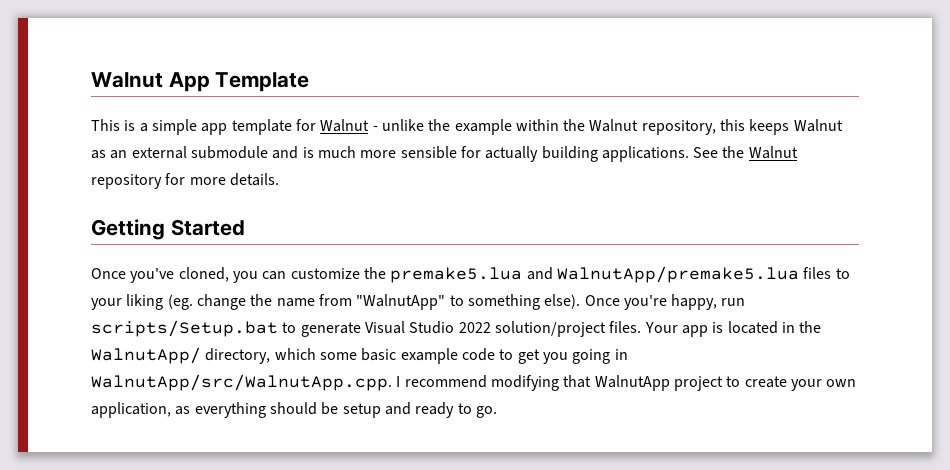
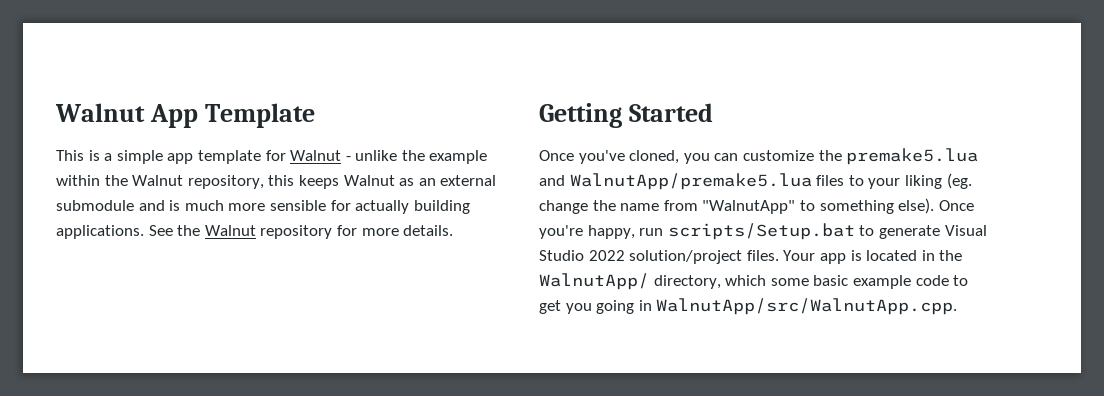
[396,375,857,391] [91,402,497,418] I recommend modifying that WalnutApp project to create your own application, as everything should be setup and ready to go. -> (958, 306) none

